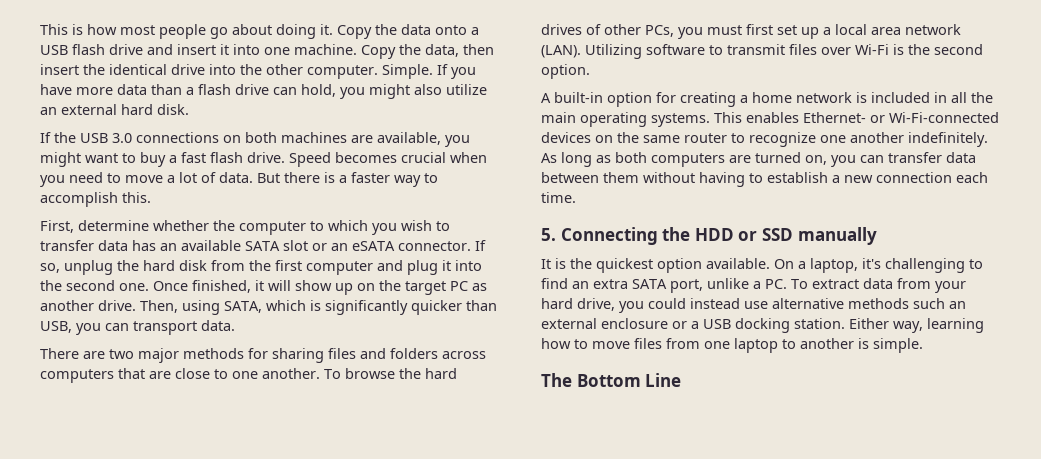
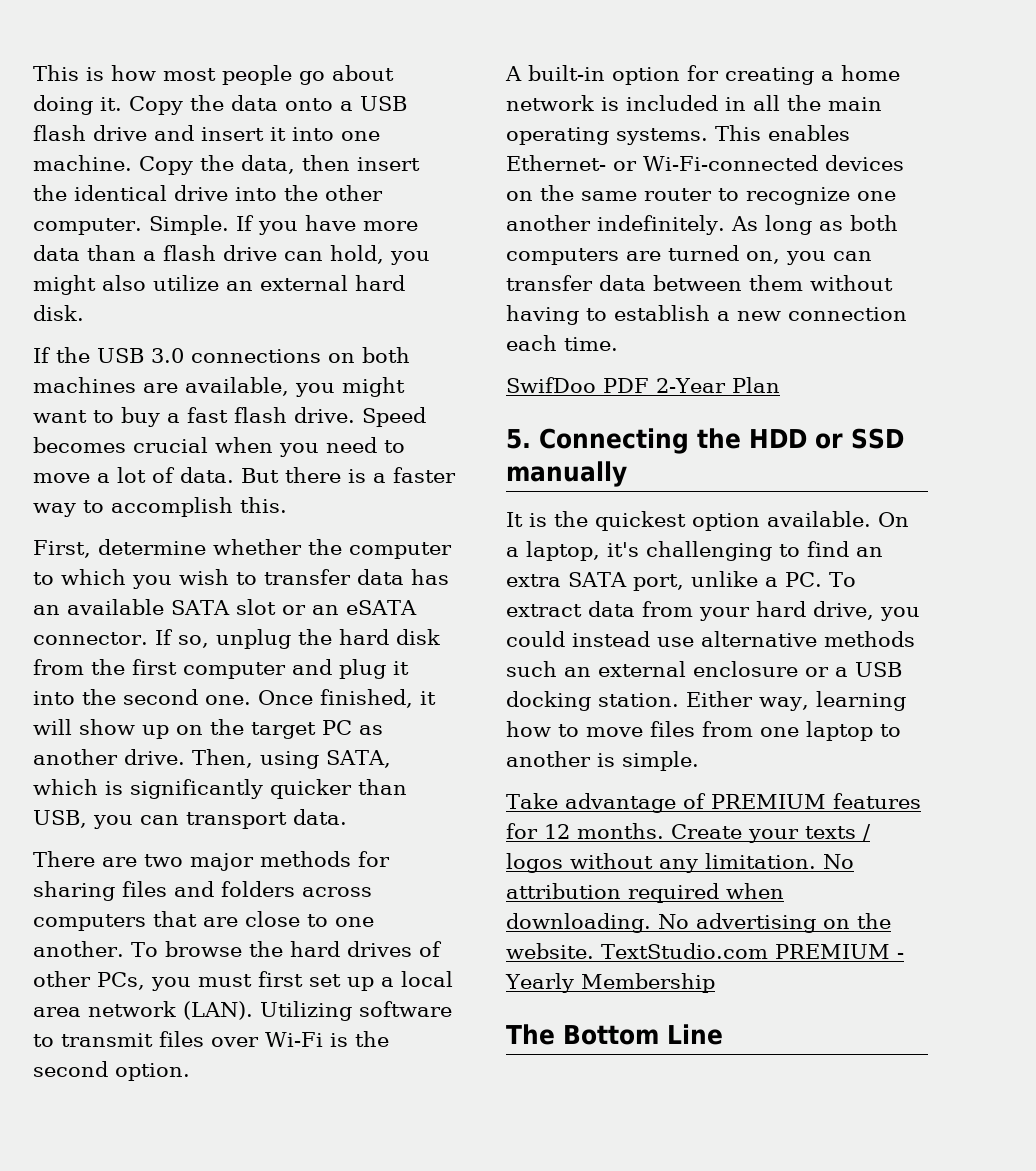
(576, 197) none -> [506,377,780,393] // SwifDoo PDF 2-Year Plan
(923, 345) none -> [506,793,921,813] [506,823,871,843] [506,853,854,873] [506,883,784,903] [506,913,891,933] [506,943,904,959] [505,973,715,993] // Take advantage of PREMIUM features for 12 months. Create your texts / logos without any limitation. No attribution required when downloading. No advertising on the website. TextStudio.com PREMIUM - Yearly Membership

